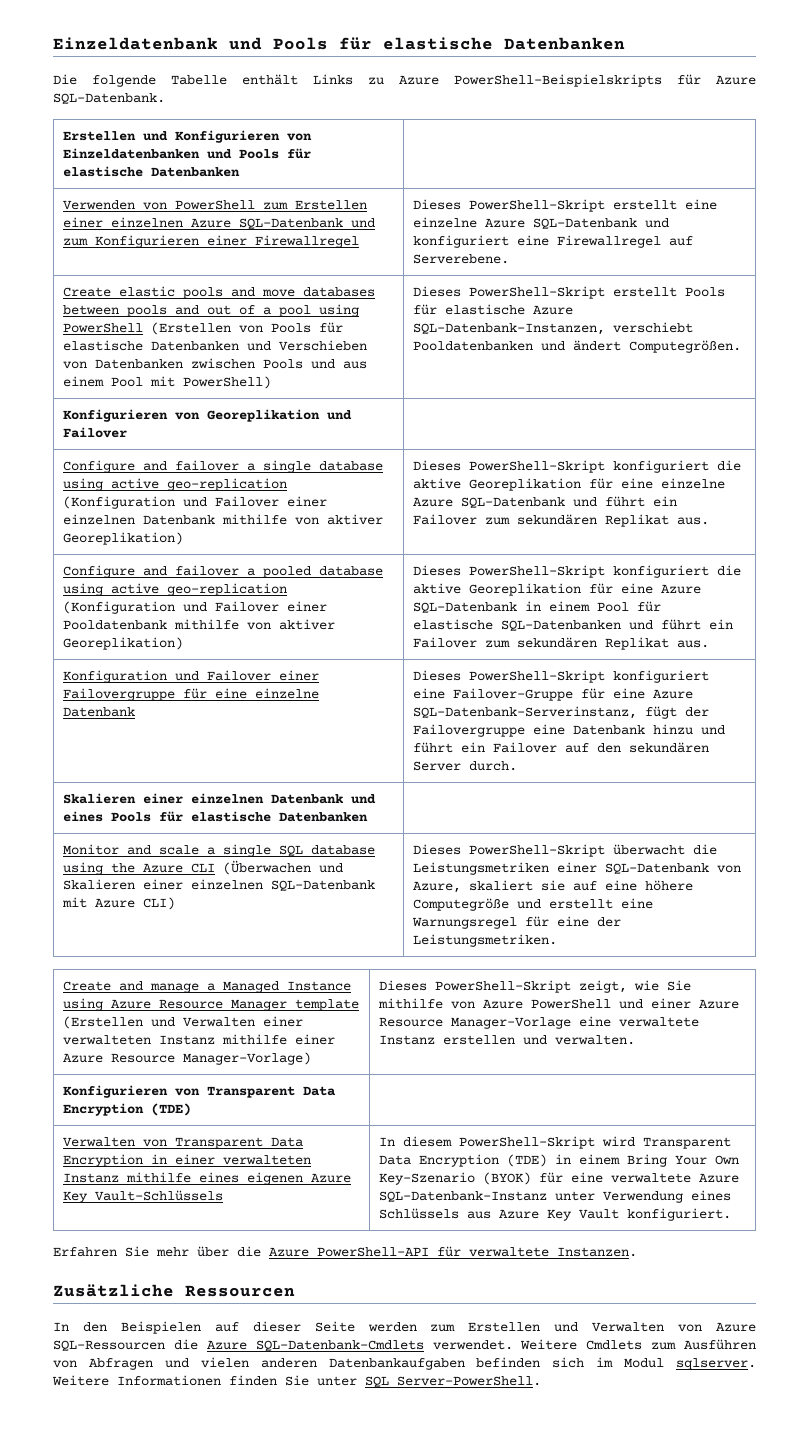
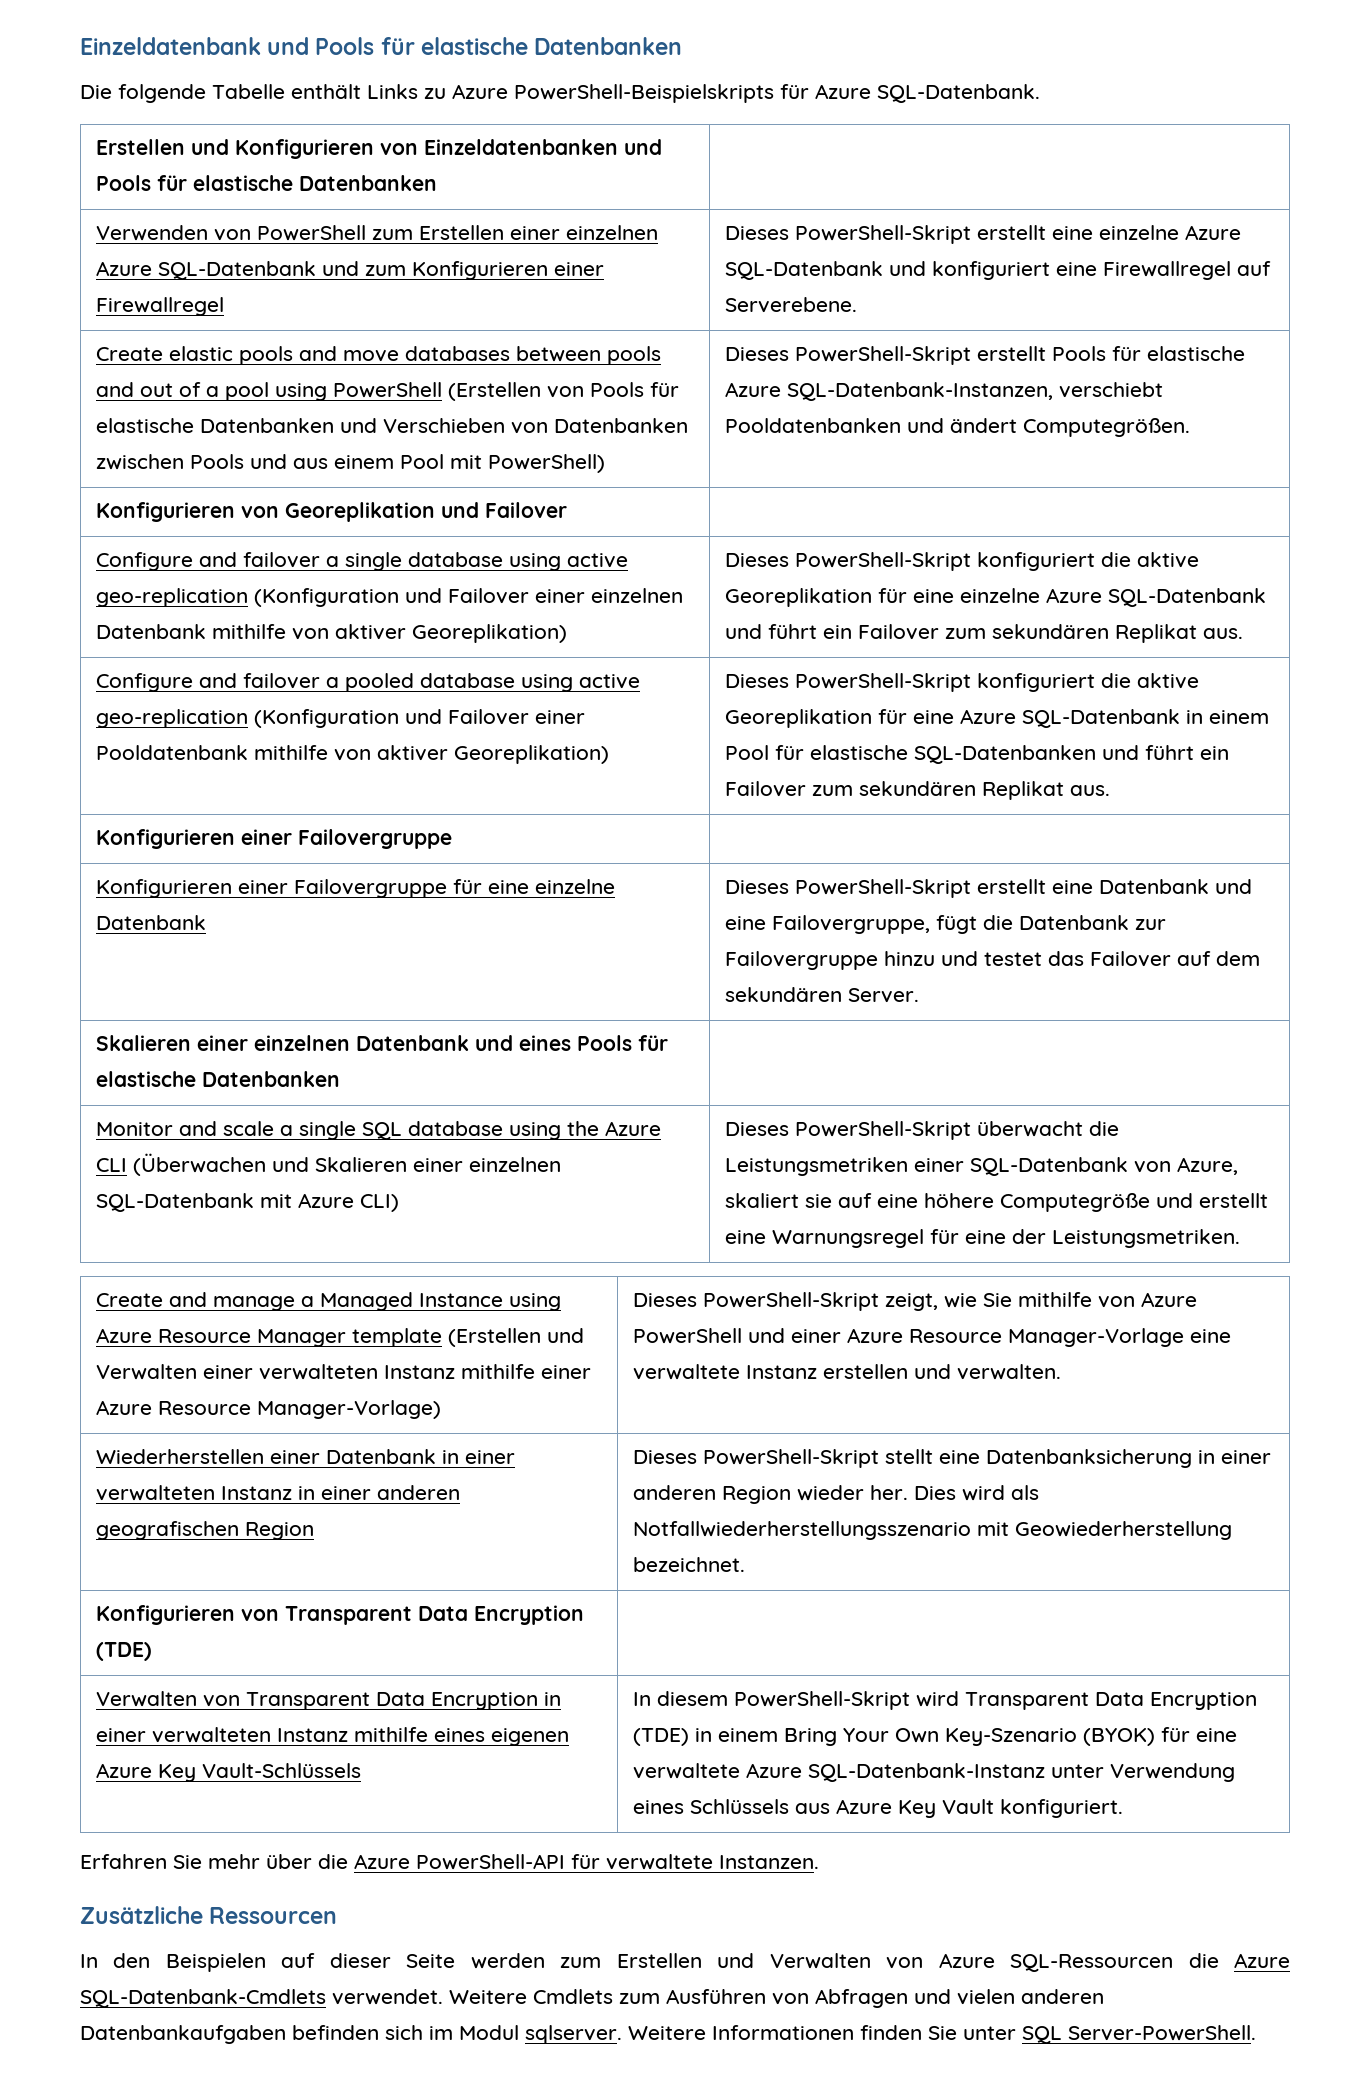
[63,670,272,683] Konfiguration und Failover -> [96,829,453,849] [96,879,233,898] Konfigurieren einer Failovergruppe | // Konfigurieren
[613,670,710,683] [413,688,694,701] [413,706,710,719] [413,724,726,737] [413,742,710,753] [413,761,518,771] konfiguriert eine Failover-Gruppe für eine Azure SQL-Datenbank-Serverinstanz, fügt der Failovergruppe eine Datenbank hinzu und führt ein Failover auf den sekundären Server durch. -> [977,879,1253,894] [725,915,1167,934] [725,951,1261,970] [725,987,920,1003] erstellt eine Datenbank und eine Failovergruppe, fügt die Datenbank zur Failovergruppe hinzu und testet das Failover auf dem sekundären Server.
(636, 1040) none -> [96,1449,516,1464] [96,1485,461,1501] [96,1521,315,1540] [633,1449,1272,1468] [633,1485,1040,1504] [633,1521,1233,1540] [633,1557,746,1572] // Wiederherstellen einer Datenbank in einer verwalteten Instanz in einer anderen geografischen Region | Dieses PowerShell-Skript stellt eine Datenbanksicherung in einer anderen Region wieder her. Dies wird als Notfallwiederherstellungsszenario mit Geowiederherstellung bezeichnet.

